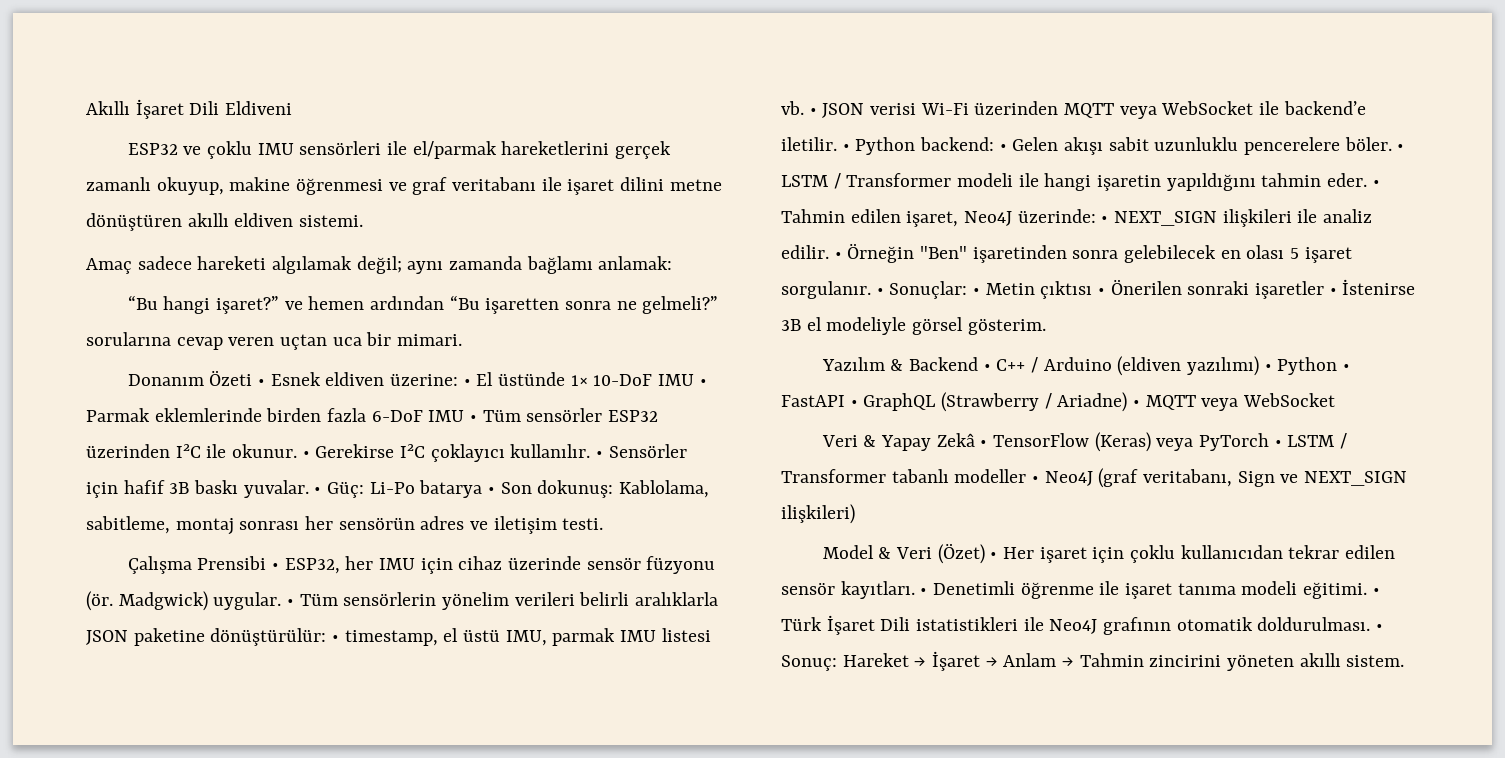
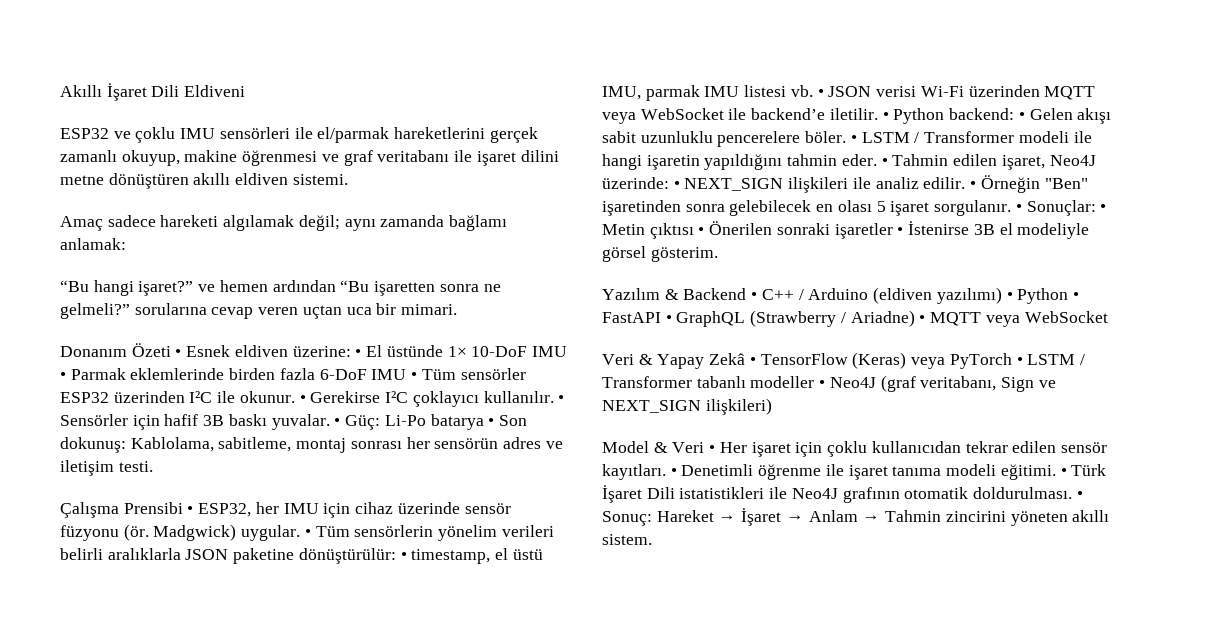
[937,543,985,564] (Özet) -> (705, 447) none

